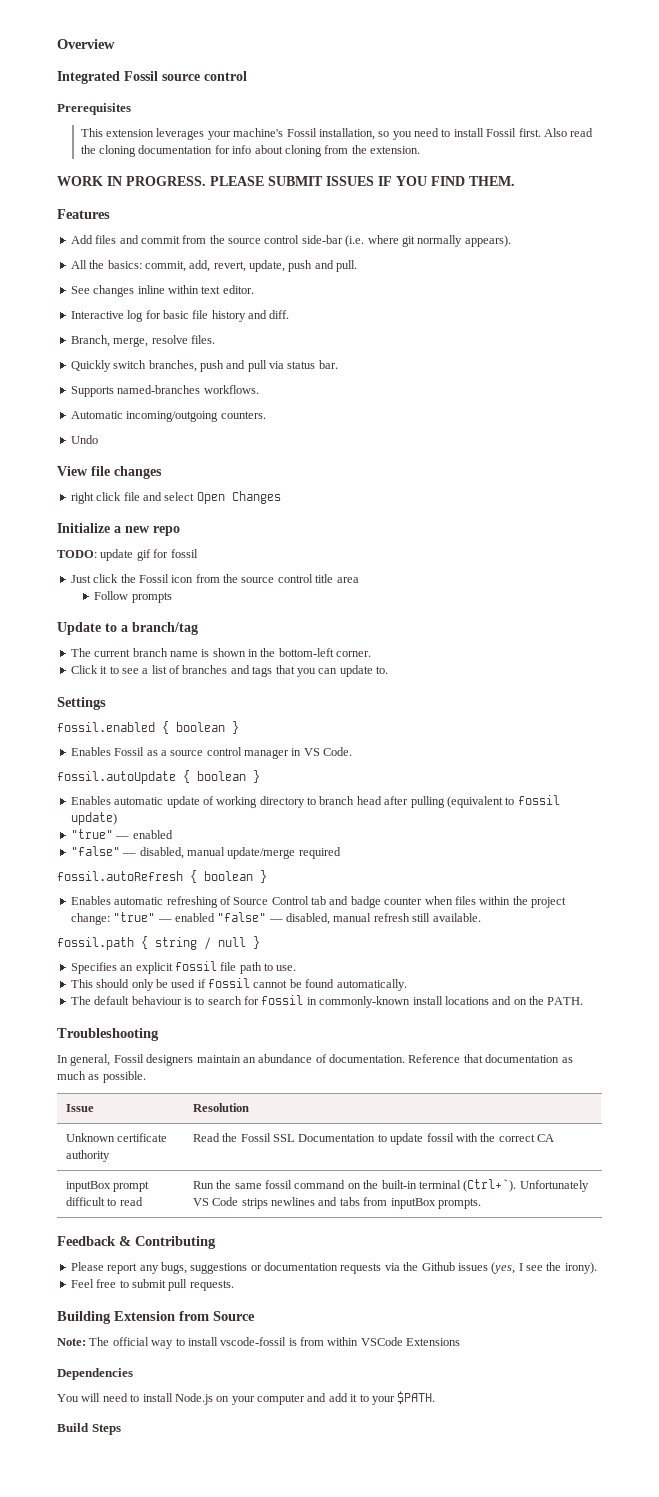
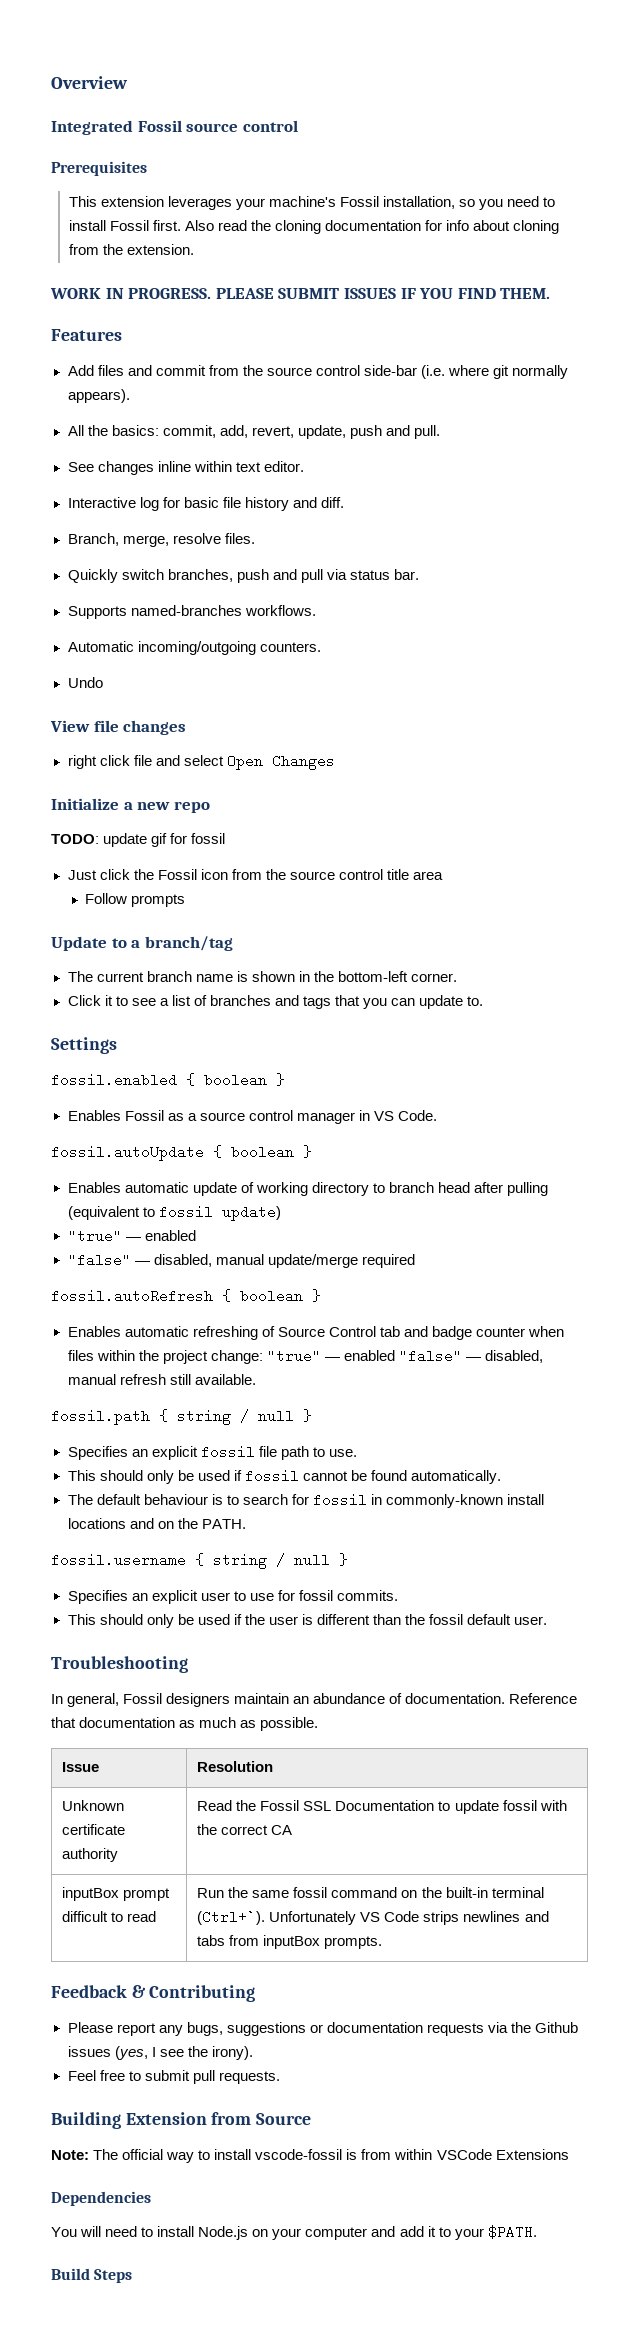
(584, 1001) none -> [51,1553,348,1569] [67,1590,398,1604] [67,1614,548,1628] // fossil.username { string / null } // Specifies an explicit user to use for fossil commits. // This should only be used if the user is different than the fossil default user.

